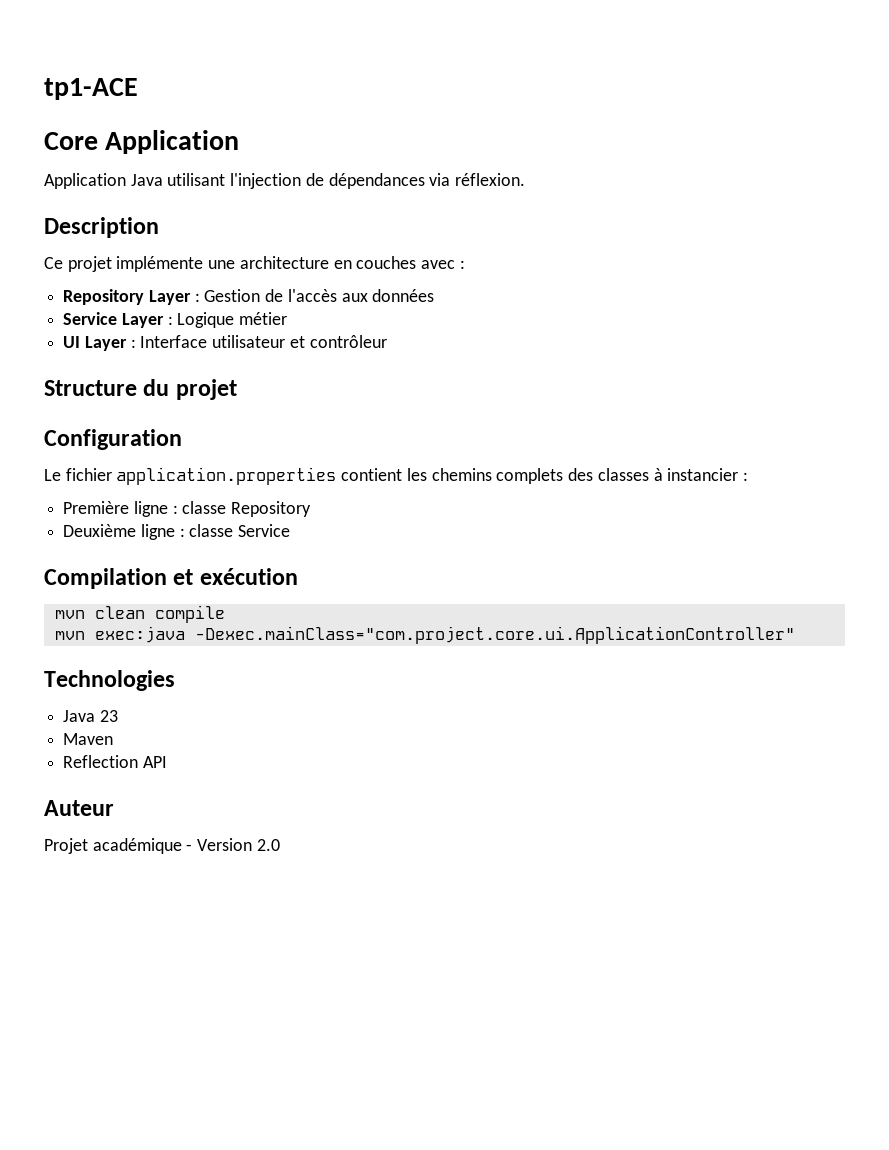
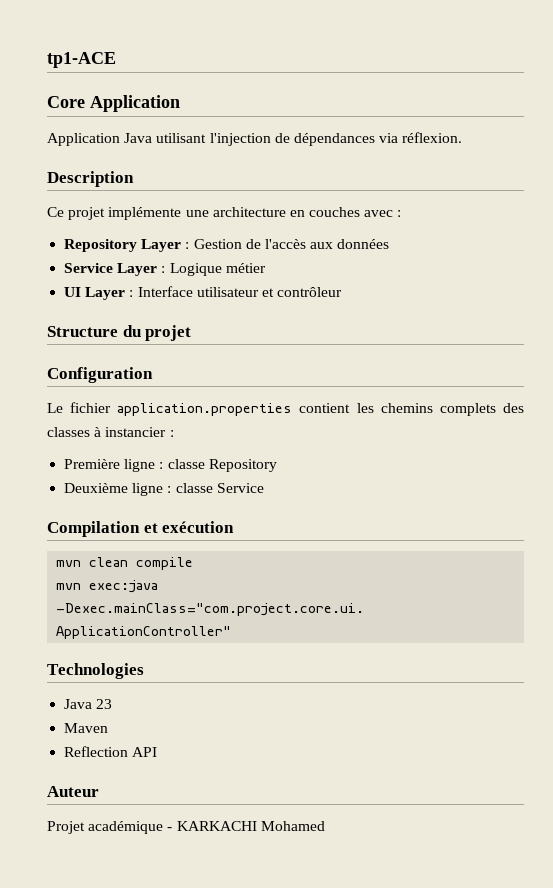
[197,838,280,851] Version 2.0 -> [176,821,325,831] KARKACHI Mohamed

